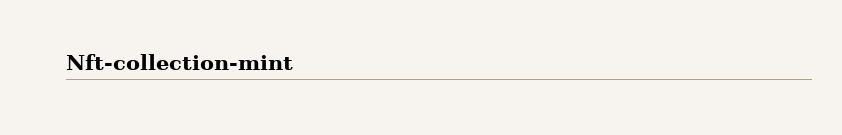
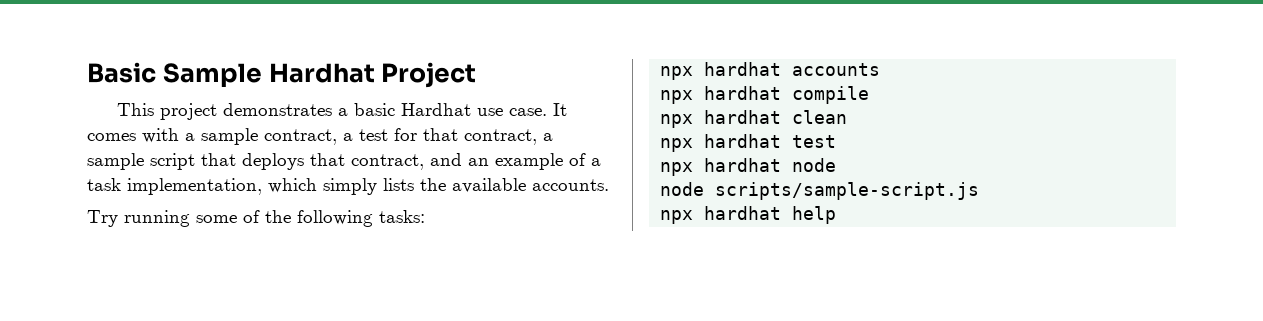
[66,54,293,70] Nft-collection-mint -> [87,62,477,88] [117,103,568,120] [87,128,553,145] [87,153,601,170] [87,178,609,195] [87,210,425,227] [660,62,881,80] [660,86,870,104] [660,110,848,128] [660,134,837,152] [660,158,837,176] [660,182,980,200] [660,206,837,224] Basic Sample Hardhat Project // This project demonstrates a basic Hardhat use case. It comes with a sample contract, a test for that contract, a sample script that deploys that contract, and an example of a task implementation, which simply lists the available accounts. // Try running some of the following tasks: // npx hardhat accounts // npx hardhat compile // npx hardhat clean // npx hardhat test // npx hardhat node // node scripts/sample-script.js // npx hardhat help

